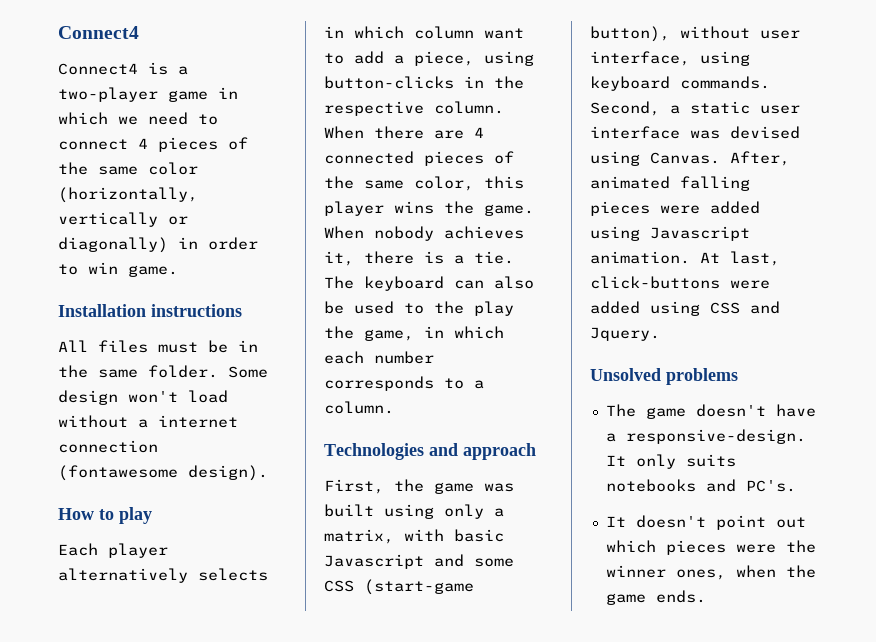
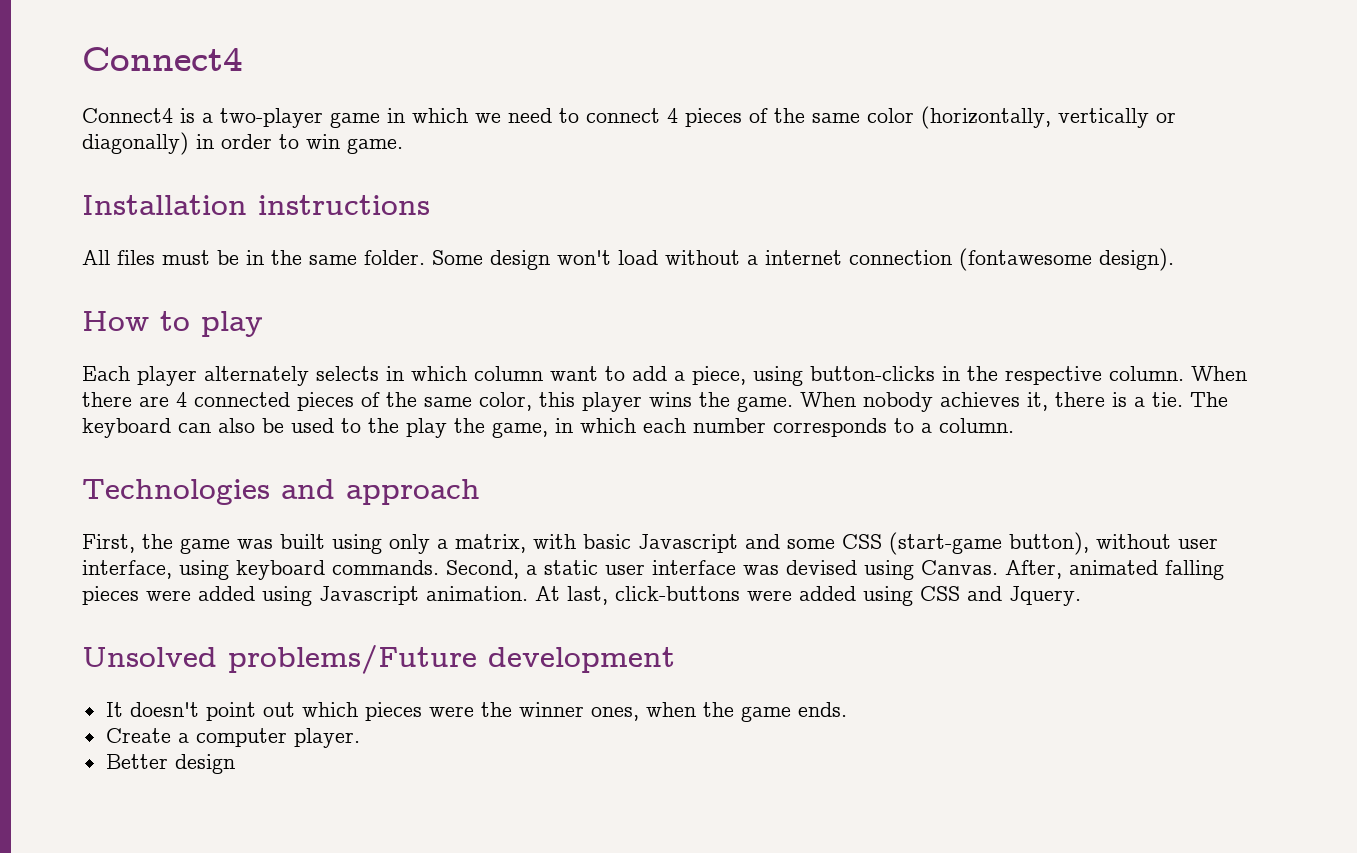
[58,568,188,583] alternatively -> [204,366,309,386] alternately
[666,368,738,385] [605,404,816,419] [605,429,806,444] [605,454,736,469] [605,479,796,492] problems // The game doesn't have a responsive-design. It only suits notebooks and PC's. -> [228,645,675,674] problems/Future development
(706, 596) none -> [105,728,360,748] [105,754,235,774] // Create a computer player. // Better design

